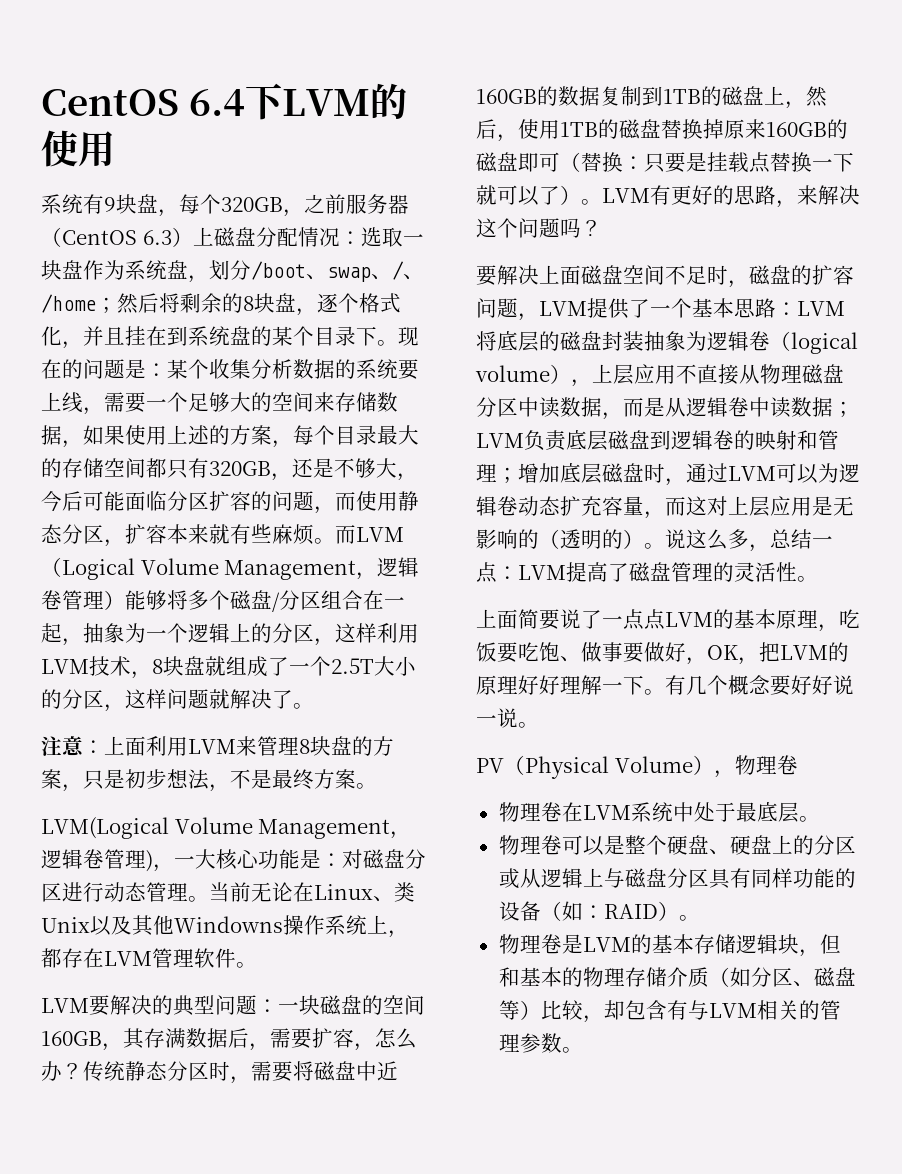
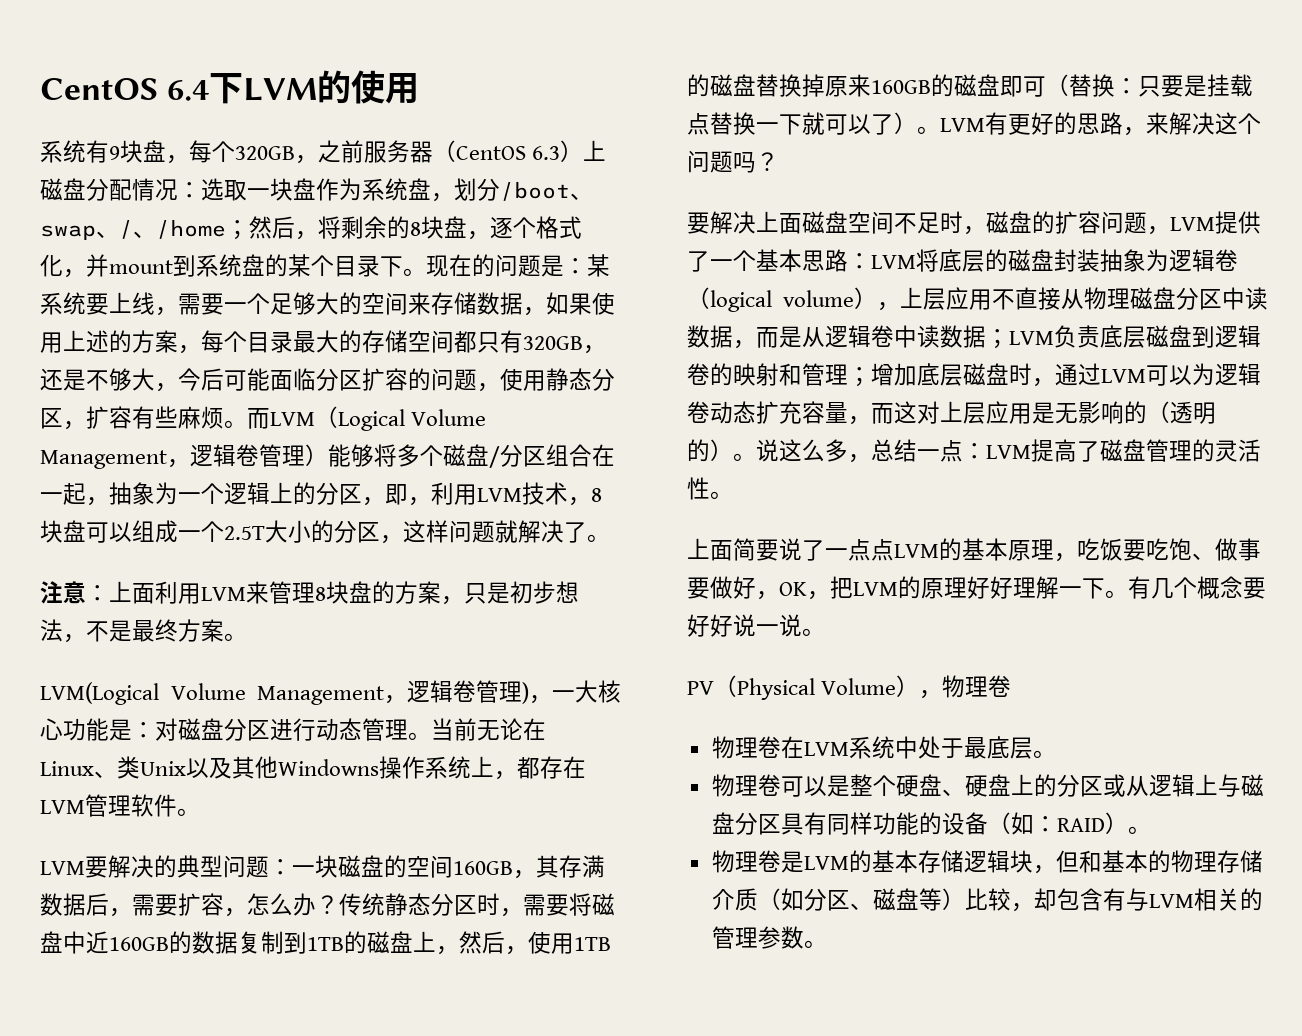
(159, 303) none -> [295,231,318,240] ，
[104,326,167,346] 且挂在 -> [109,260,173,274] mount
[188,359,356,379] 个收集分析数据的 -> (610, 265) none
[335,492,356,511] 而 -> (500, 387) none
[167,524,230,544] 本来就 -> (132, 417) none
[335,623,377,643] 这样 -> [385,484,431,506] 即，
[205,656,289,677] 就组成了 -> [86,520,178,543] 可以组成

